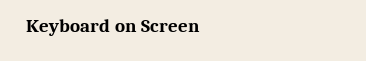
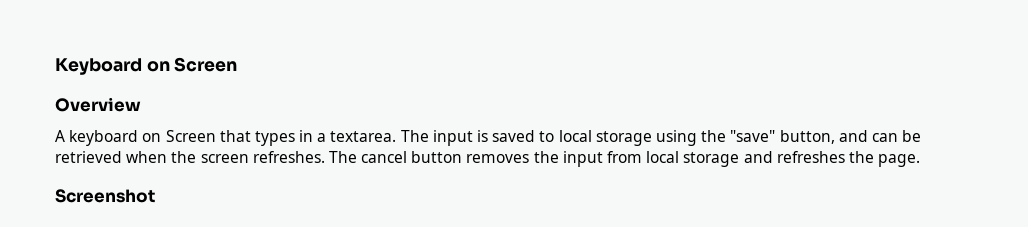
(200, 26) none -> [55,97,141,112] [55,130,922,146] [55,151,921,167] [55,189,155,203] // Overview // A keyboard on Screen that types in a textarea. The input is saved to local storage using the "save" button, and can be retrieved when the screen refreshes. The cancel button removes the input from local storage and refreshes the page. // Screenshot

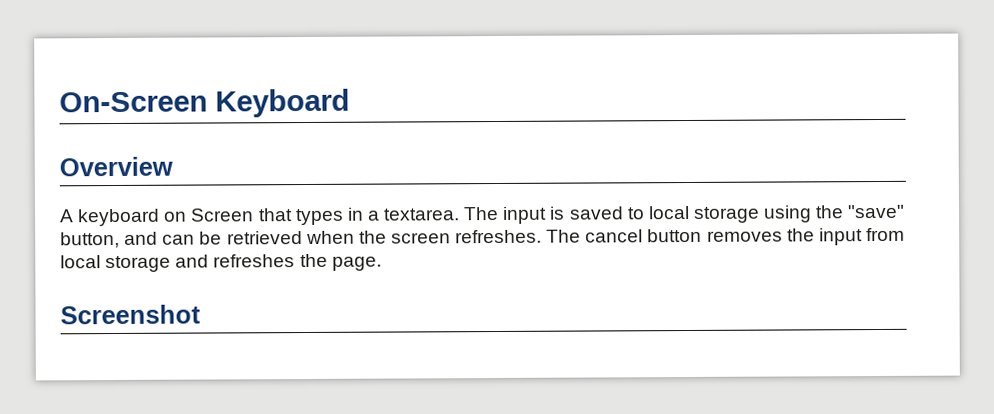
(55, 66) none -> [59,91,208,113] On-Screen
[146,57,238,72] on Screen -> (350, 103) none

